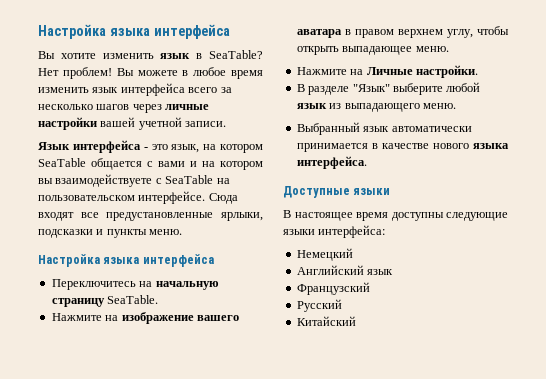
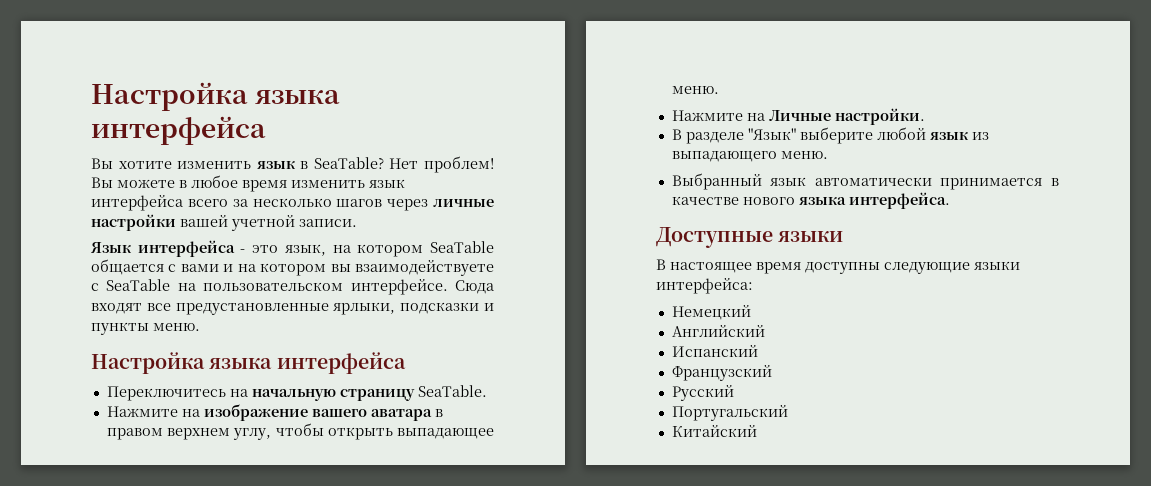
[367,269,394,275] язык -> [671,345,758,357] // Испанский
(342, 305) none -> [671,405,788,421] // Португальский

